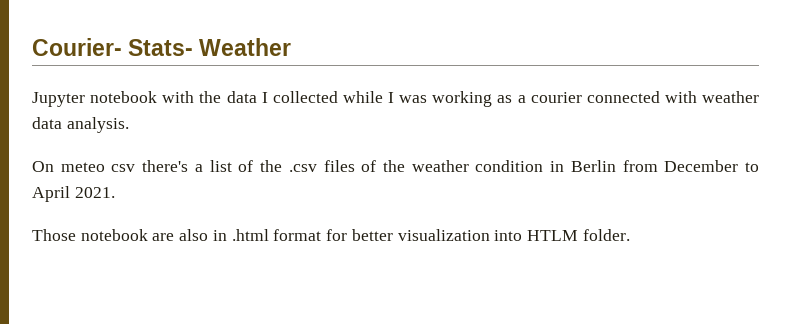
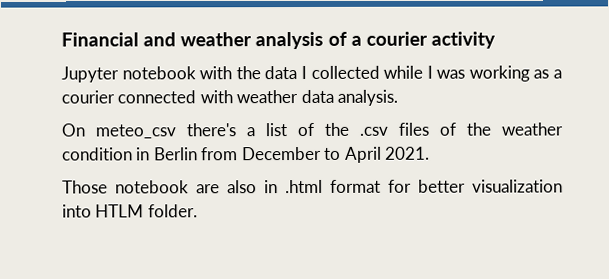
[32,38,292,56] Courier- Stats- Weather -> [61,31,496,50] Financial and weather analysis of a courier activity
[60,162,136,172] meteo csv -> [95,124,176,139] meteo_csv

